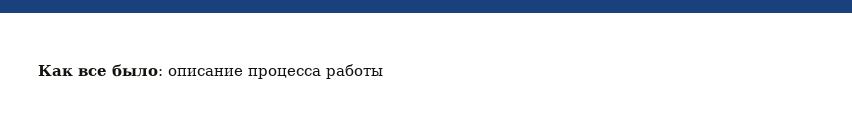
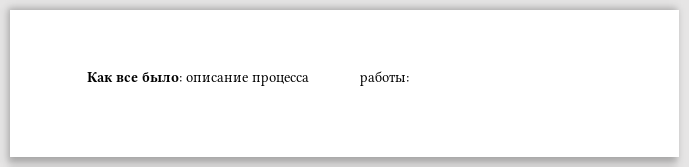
[326,64,383,79] работы -> [360,71,409,86] работы:

